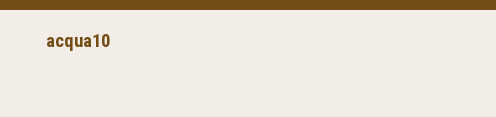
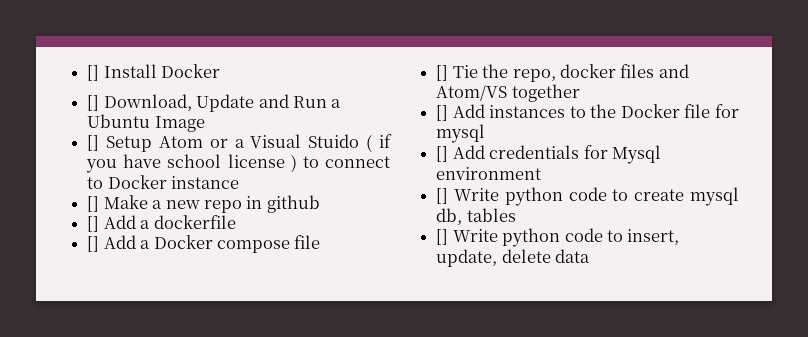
[46,34,110,51] acqua10 -> [87,64,221,81] [87,94,342,112] [87,114,205,132] [87,134,393,152] [86,154,391,173] [87,175,240,189] [87,195,320,213] [87,215,236,232] [87,235,321,253] [436,64,689,82] [436,84,580,102] [436,104,739,121] [436,124,486,143] [436,145,661,164] [436,167,542,180] [436,187,739,206] [436,208,516,225] [436,228,680,247] [436,249,591,267] [] Install Docker // [] Download, Update and Run a Ubuntu Image // [] Setup Atom or a Visual Stuido ( if you have school license ) to connect to Docker instance // [] Make a new repo in github // [] Add a dockerfile // [] Add a Docker compose file // [] Tie the repo, docker files and Atom/VS together // [] Add instances to the Docker file for mysql // [] Add credentials for Mysql environment // [] Write python code to create mysql db, tables // [] Write python code to insert, update, delete data

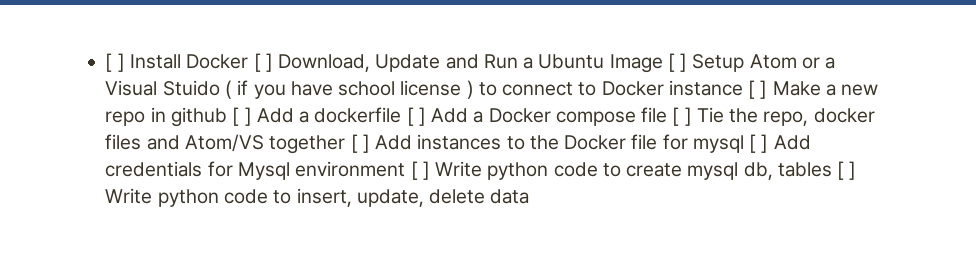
[87,65,100,81] [] -> [105,53,125,72] [ ]
[87,95,100,111] // [] -> [253,53,273,72] [ ]
[87,135,100,151] // [] -> [667,53,688,72] [ ]
[87,196,100,212] // [] -> [748,80,768,99] [ ]
[87,216,100,232] // [] -> [232,107,252,126] [ ]
[87,236,100,252] // [] -> [406,107,426,126] [ ]
[436,65,449,81] // [] -> [672,107,692,126] [ ]
[436,105,449,121] // [] -> [350,134,370,153] [ ]
[436,146,449,162] // [] -> [749,134,769,153] [ ]
[436,188,449,204] // [] -> [410,161,430,180] [ ]
[436,229,449,245] // [] -> [837,161,857,180] [ ]

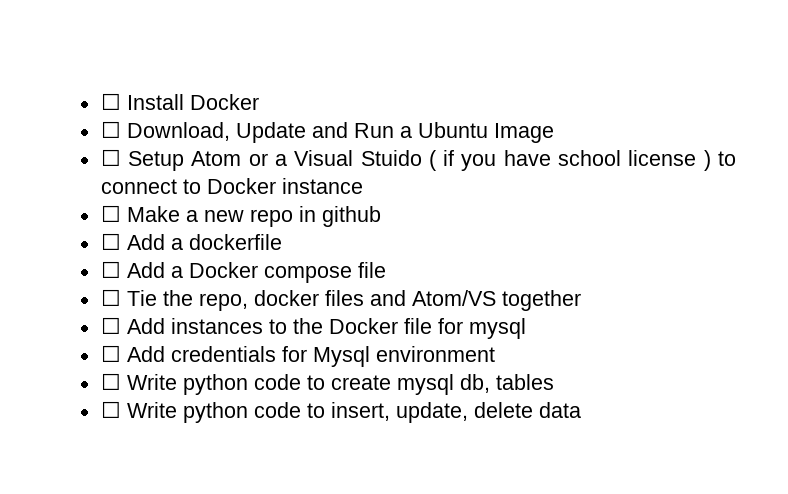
[105,53,125,72] [ ] -> [100,93,121,110] ☐
[253,53,273,72] [ ] -> [100,121,121,138] // ☐
[667,53,688,72] [ ] -> [100,149,121,166] // ☐
[748,80,768,99] [ ] -> [100,205,121,222] // ☐
[232,107,252,126] [ ] -> [100,233,121,250] // ☐
[406,107,426,126] [ ] -> [100,261,121,278] // ☐
[672,107,692,126] [ ] -> [100,289,121,306] // ☐
[350,134,370,153] [ ] -> [100,317,121,334] // ☐
[749,134,769,153] [ ] -> [100,345,121,362] // ☐
[410,161,430,180] [ ] -> [100,373,121,390] // ☐
[837,161,857,180] [ ] -> [100,401,121,418] // ☐

